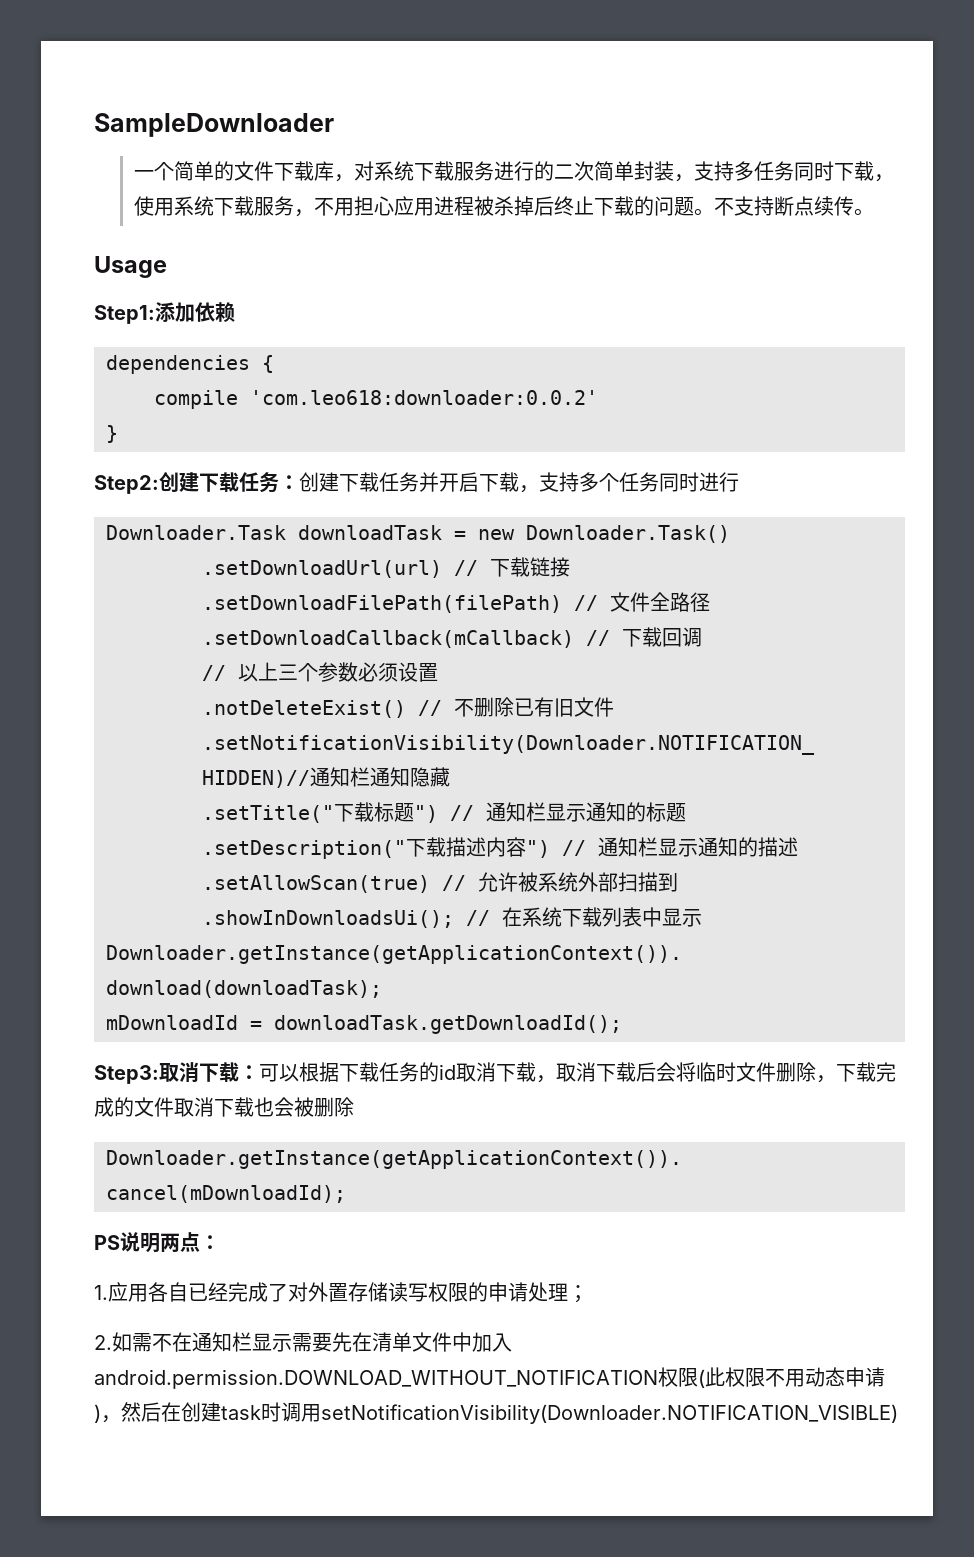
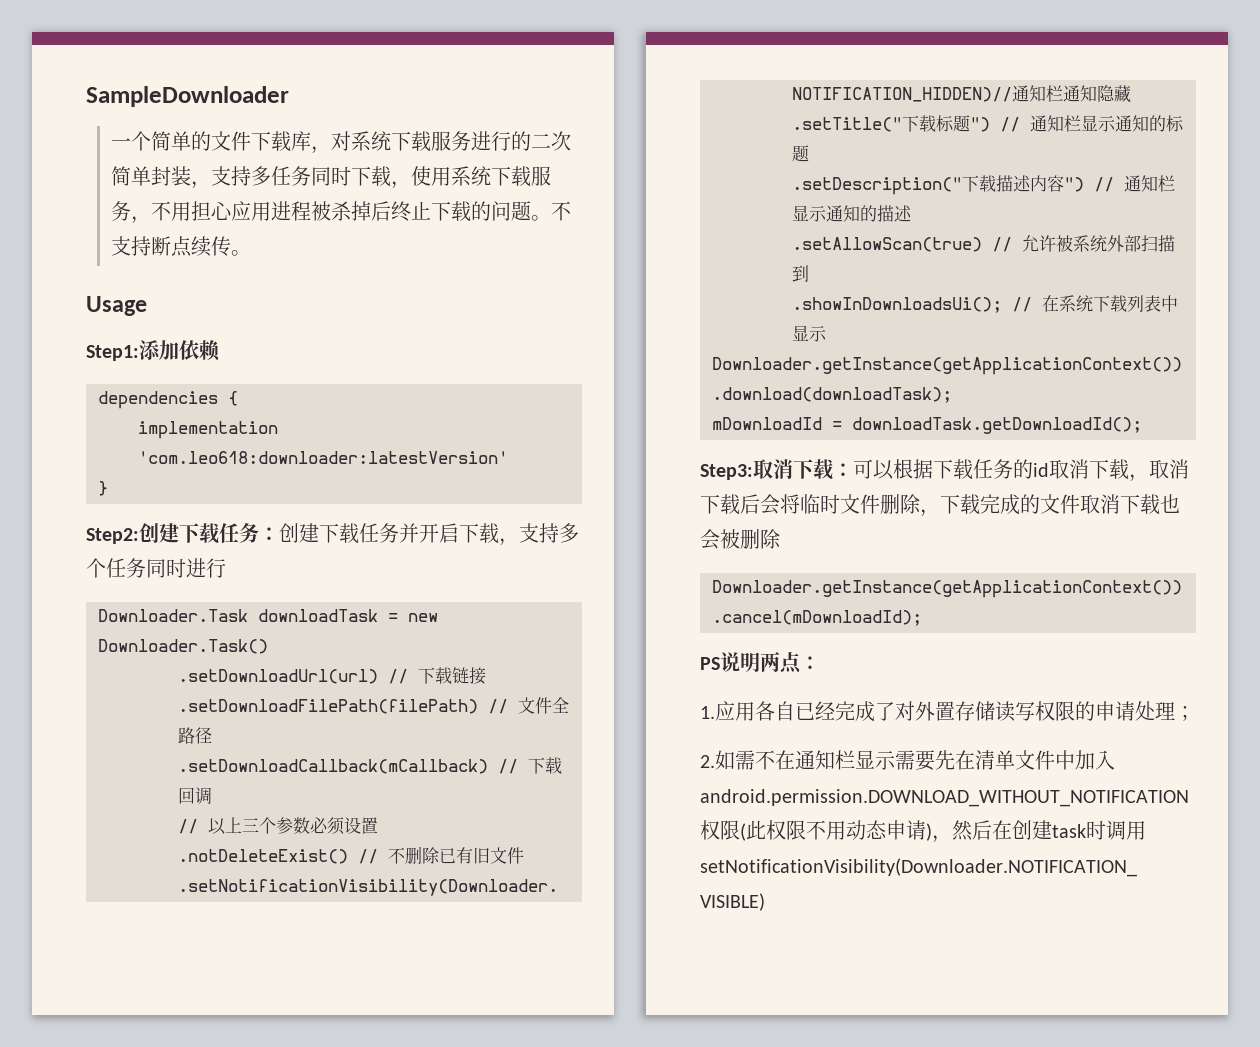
[154,390,598,409] compile 'com.leo618:downloader:0.0.2' -> [138,421,278,439] [138,451,508,464] implementation 'com.leo618:downloader:latestVersion'

